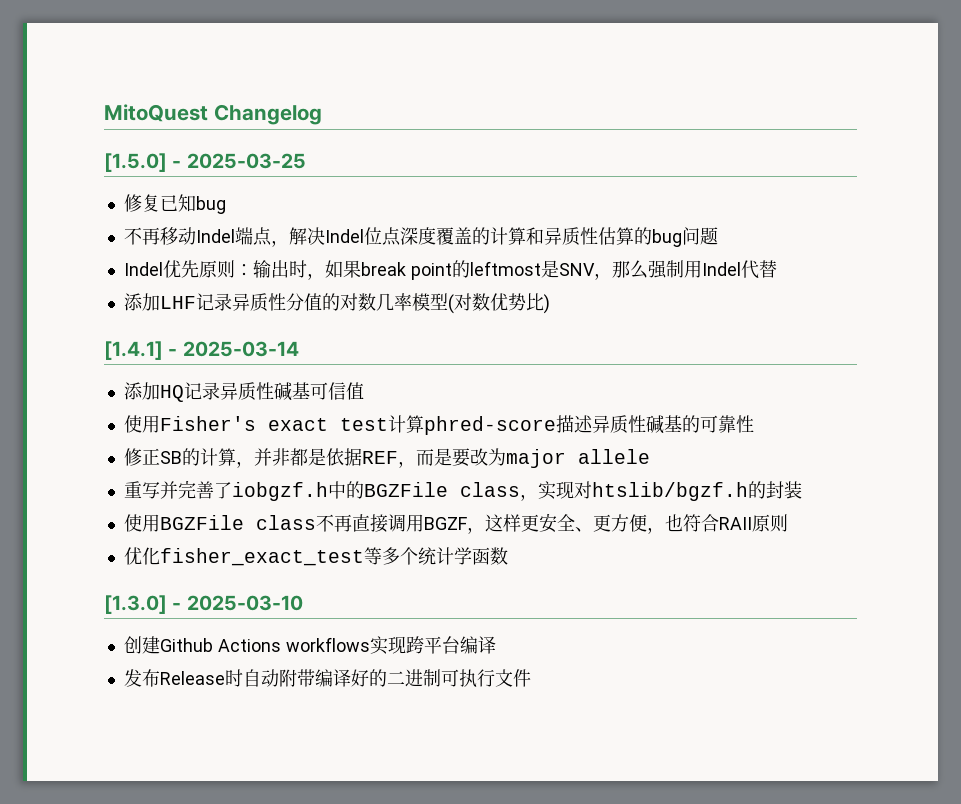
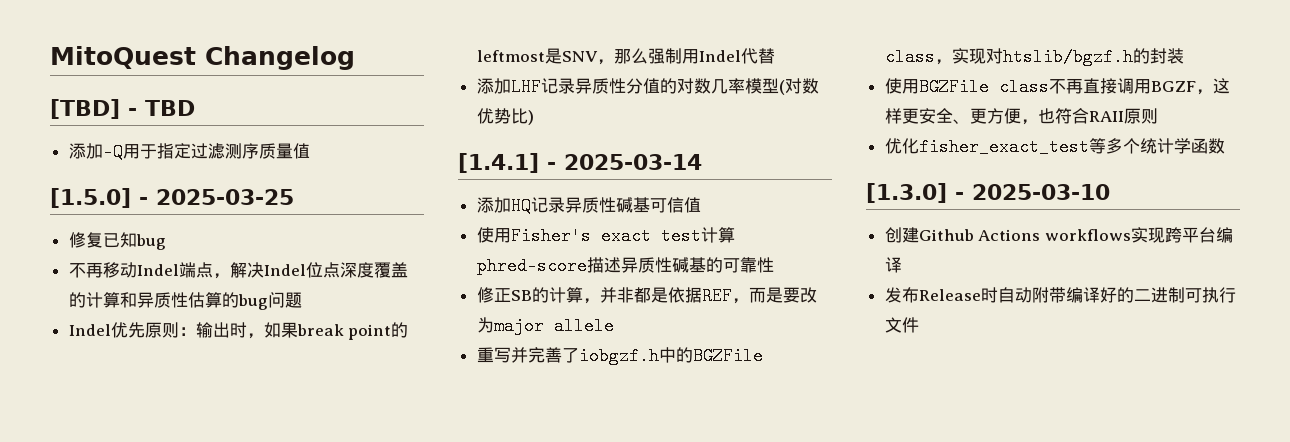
(322, 114) none -> [50,99,195,119] [68,143,310,161] // [TBD] - TBD // 添加-Q用于指定过滤测序质量值

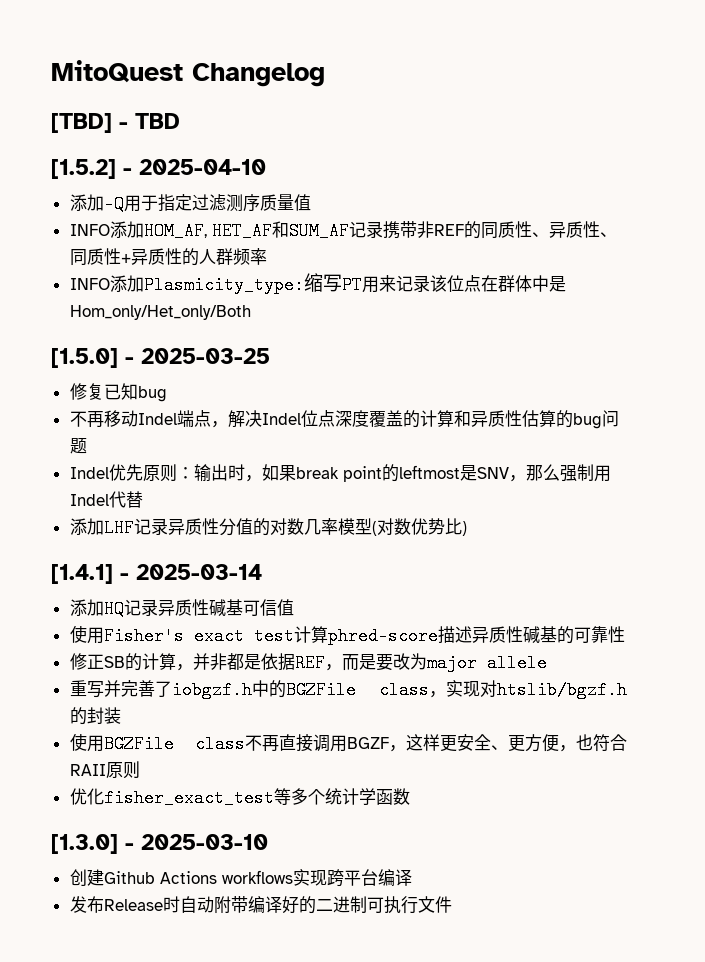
(195, 108) none -> [51,159,266,179] // [1.5.2] - 2025-04-10
(310, 151) none -> [69,221,617,240] [69,248,267,266] [69,273,566,294] [69,305,251,320] // INFO添加HOM_AF, HET_AF和SUM_AF记录携带非REF的同质性、异质性、同质性+异质性的人群频率 // INFO添加Plasmicity_type:缩写PT用来记录该位点在群体中是Hom_only/Het_only/Both

